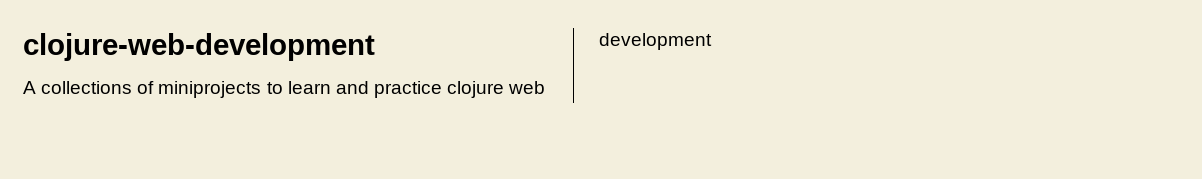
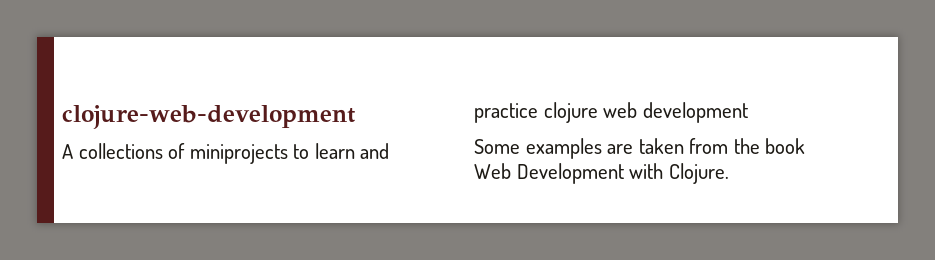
(712, 41) none -> [474,138,806,159] [474,163,729,184] // Some examples are taken from the book Web Development with Clojure.

